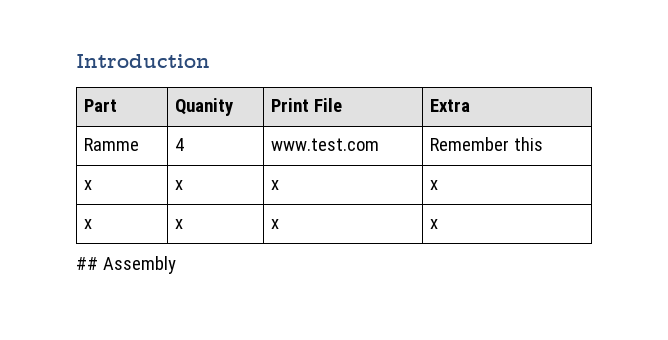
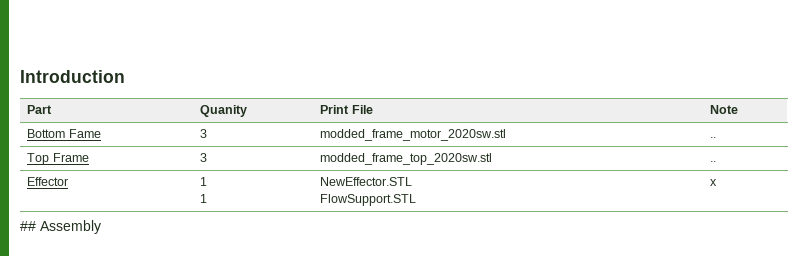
[429,99,470,112] [83,138,139,151] [174,138,184,151] [270,138,379,151] [429,137,543,151] [83,180,92,190] [174,180,183,190] [270,180,279,190] [429,180,438,190] [83,219,92,229] [174,219,183,229] [270,219,279,229] Extra // Ramme | 4 | www.test.com | Remember this // x | x | x | x // x | x | x -> [710,105,739,114] [27,129,101,138] [200,129,208,138] [320,129,507,141] [710,137,717,138] [27,153,89,165] [200,153,208,162] [320,153,493,165] [710,161,717,162] [27,177,69,186] [200,177,208,186] [200,194,208,203] [320,177,413,186] [320,194,417,206] Note // Bottom Fame | 3 | modded_frame_motor_2020sw.stl | .. // Top Frame | 3 | modded_frame_top_2020sw.stl | .. // Effector | 1 // 1 | NewEffector.STL // FlowSupport.STL

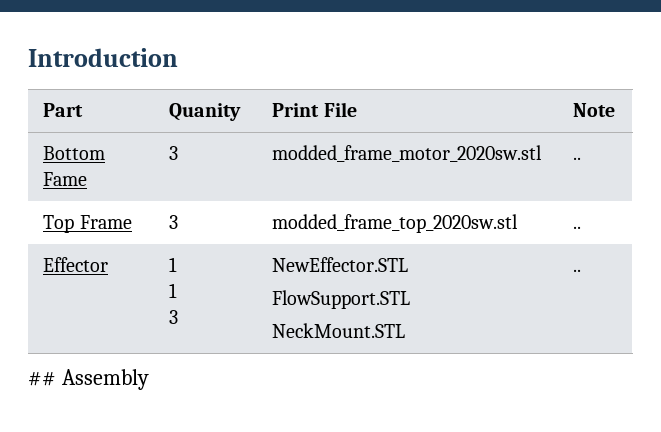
(208, 198) none -> [169,310,179,324] // 3
[710,179,718,186] | x -> [272,323,406,338] [573,269,582,272] // NeckMount.STL | ..

